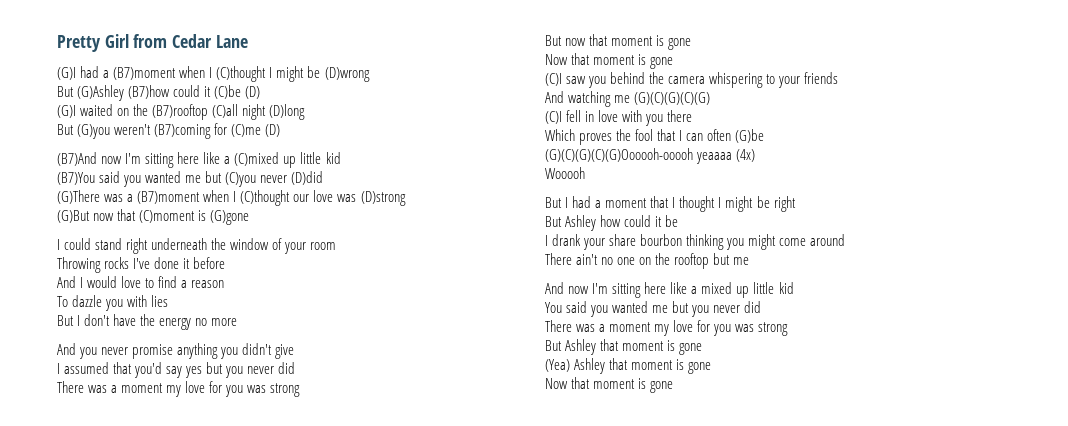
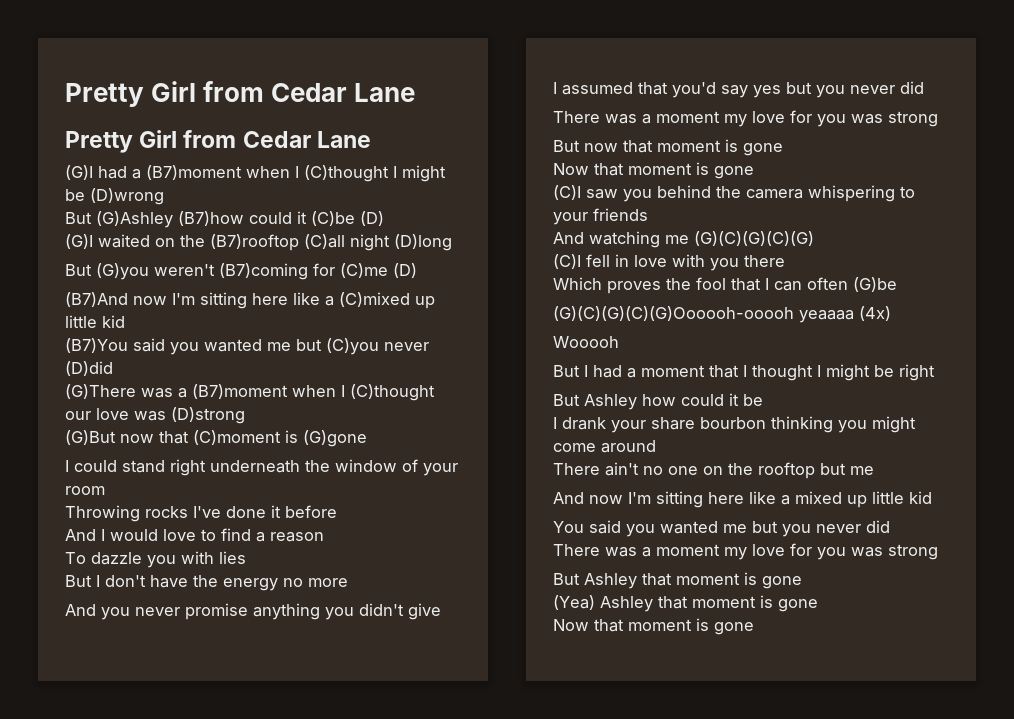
[57,34,248,52] Pretty Girl from Cedar Lane -> [65,81,416,107] [65,130,371,153] Pretty Girl from Cedar Lane // Pretty Girl from Cedar Lane

